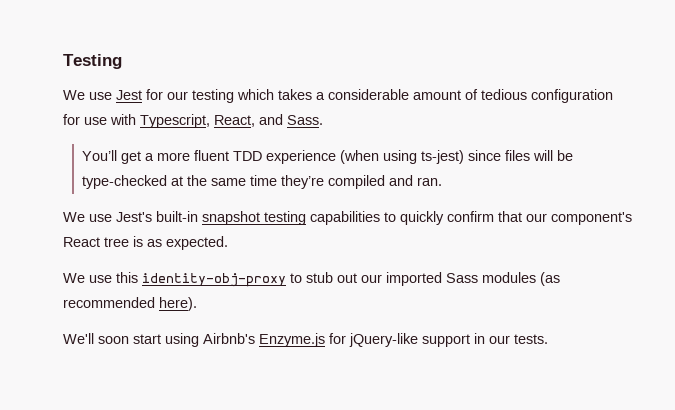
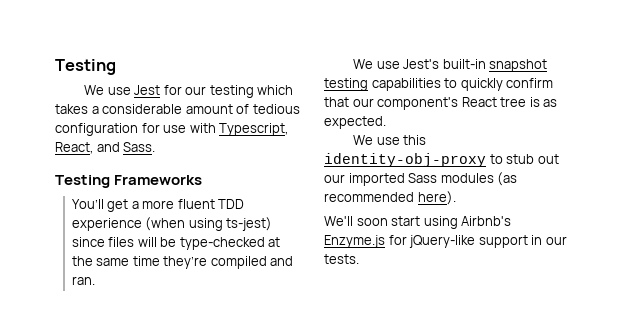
(323, 120) none -> [55,175,203,188] // Testing Frameworks

